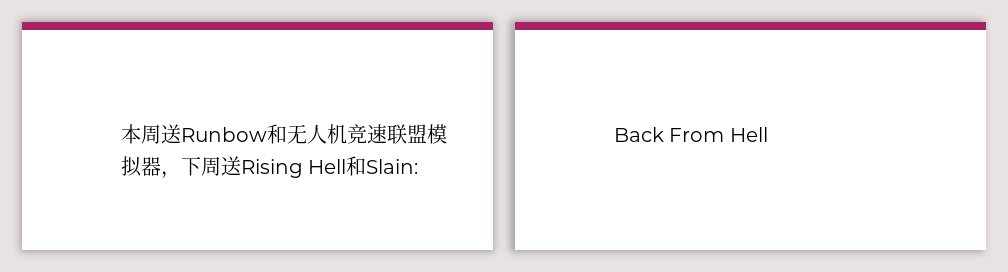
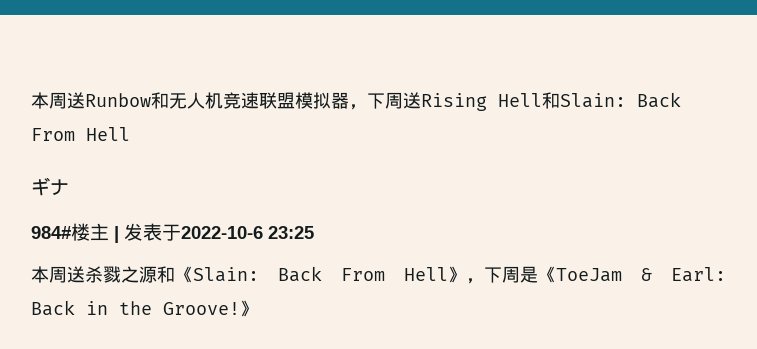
(768, 134) none -> [31,177,69,196] [31,223,314,243] [31,266,726,284] [31,300,258,317] // ギナ // 984#楼主 | 发表于2022-10-6 23:25 // 本周送杀戮之源和《Slain: Back From Hell》，下周是《ToeJam & Earl: Back in the Groove!》

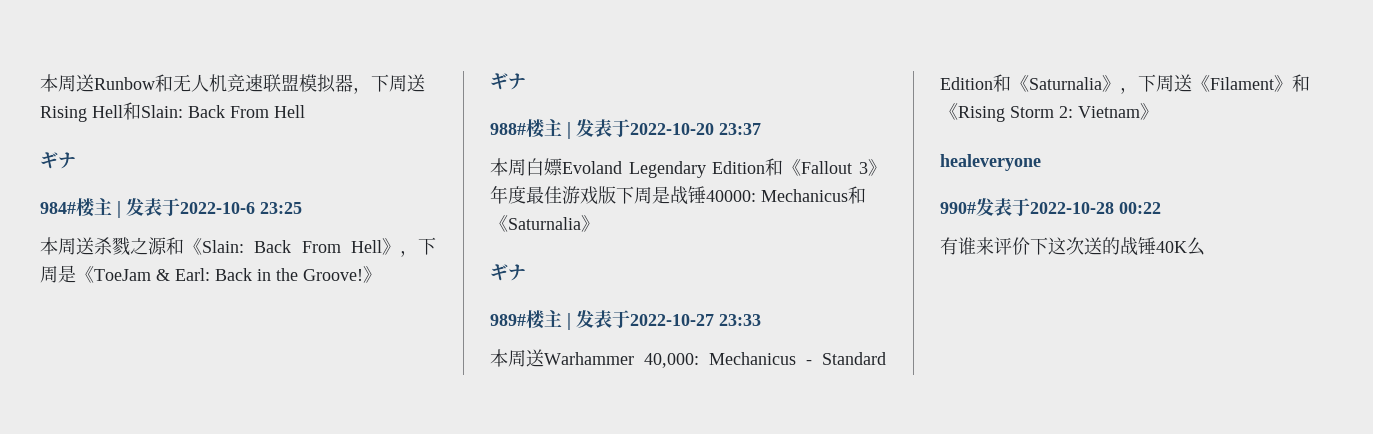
(258, 308) none -> [490,73,526,90] [490,119,761,139] [490,158,886,178] [490,185,866,205] [490,215,599,232] [490,264,526,281] [490,310,761,330] [490,349,886,368] [940,74,1310,94] [940,103,1158,122] [940,154,1041,171] [940,198,1161,216] [940,237,1205,256] // ギナ // 988#楼主 | 发表于2022-10-20 23:37 // 本周白嫖Evoland Legendary Edition和《Fallout 3》年度最佳游戏版下周是战锤40000: Mechanicus和《Saturnalia》 // ギナ // 989#楼主 | 发表于2022-10-27 23:33 // 本周送Warhammer 40,000: Mechanicus - Standard Edition和《Saturnalia》，下周送《Filament》和《Rising Storm 2: Vietnam》 // healeveryone // 990#发表于2022-10-28 00:22 // 有谁来评价下这次送的战锤40K么

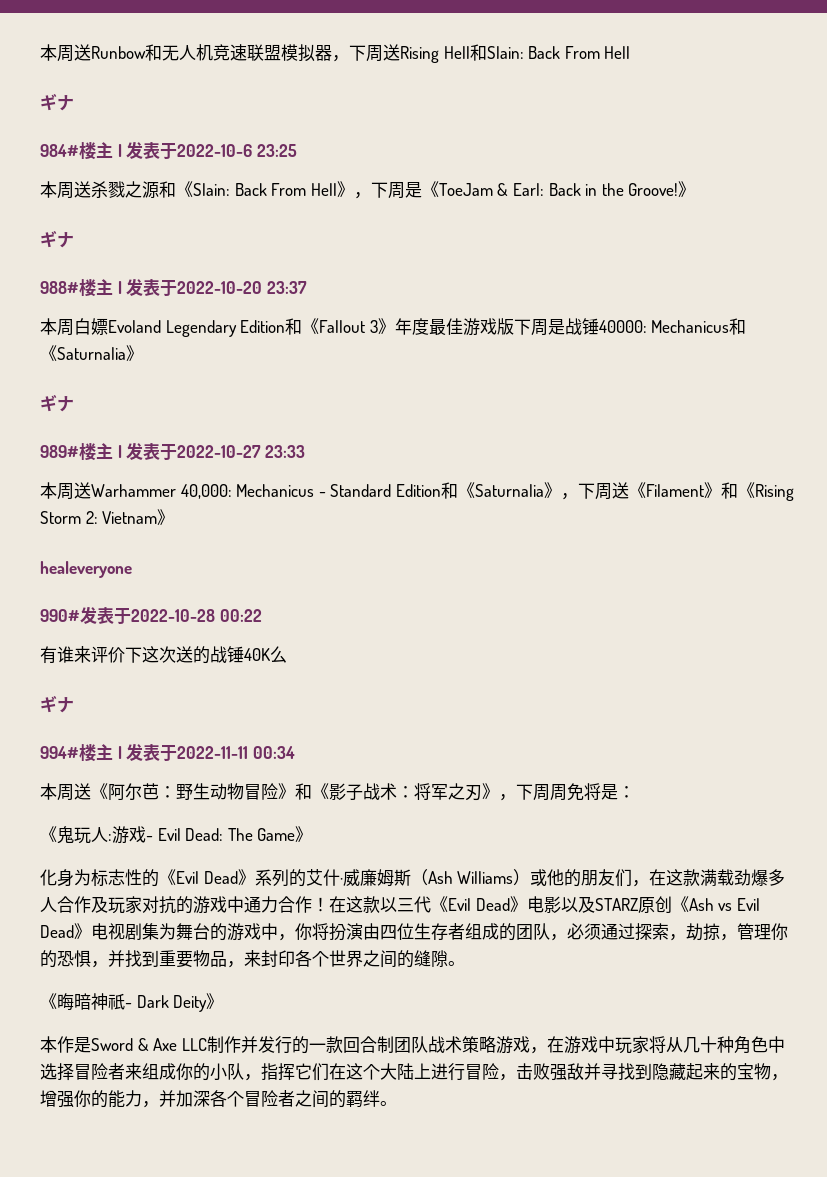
(1205, 246) none -> [40,696,74,713] [40,743,295,762] [40,783,635,801] [40,826,313,844] [40,869,786,887] [40,896,760,914] [40,923,788,941] [40,950,465,968] [40,993,224,1012] [40,1036,785,1054] [40,1063,788,1081] [40,1090,397,1108] // ギナ // 994#楼主 | 发表于2022-11-11 00:34 // 本周送《阿尔芭：野生动物冒险》和《影子战术：将军之刃》，下周周免将是： // 《鬼玩人:游戏- Evil Dead: The Game》 // 化身为标志性的《Evil Dead》系列的艾什·威廉姆斯（Ash Williams）或他的朋友们，在这款满载劲爆多人合作及玩家对抗的游戏中通力合作！在这款以三代《Evil Dead》电影以及STARZ原创《Ash vs Evil Dead》电视剧集为舞台的游戏中，你将扮演由四位生存者组成的团队，必须通过探索，劫掠，管理你的恐惧，并找到重要物品，来封印各个世界之间的缝隙。 // 《晦暗神祇- Dark Deity》 // 本作是Sword & Axe LLC制作并发行的一款回合制团队战术策略游戏，在游戏中玩家将从几十种角色中选择冒险者来组成你的小队，指挥它们在这个大陆上进行冒险，击败强敌并寻找到隐藏起来的宝物，增强你的能力，并加深各个冒险者之间的羁绊。

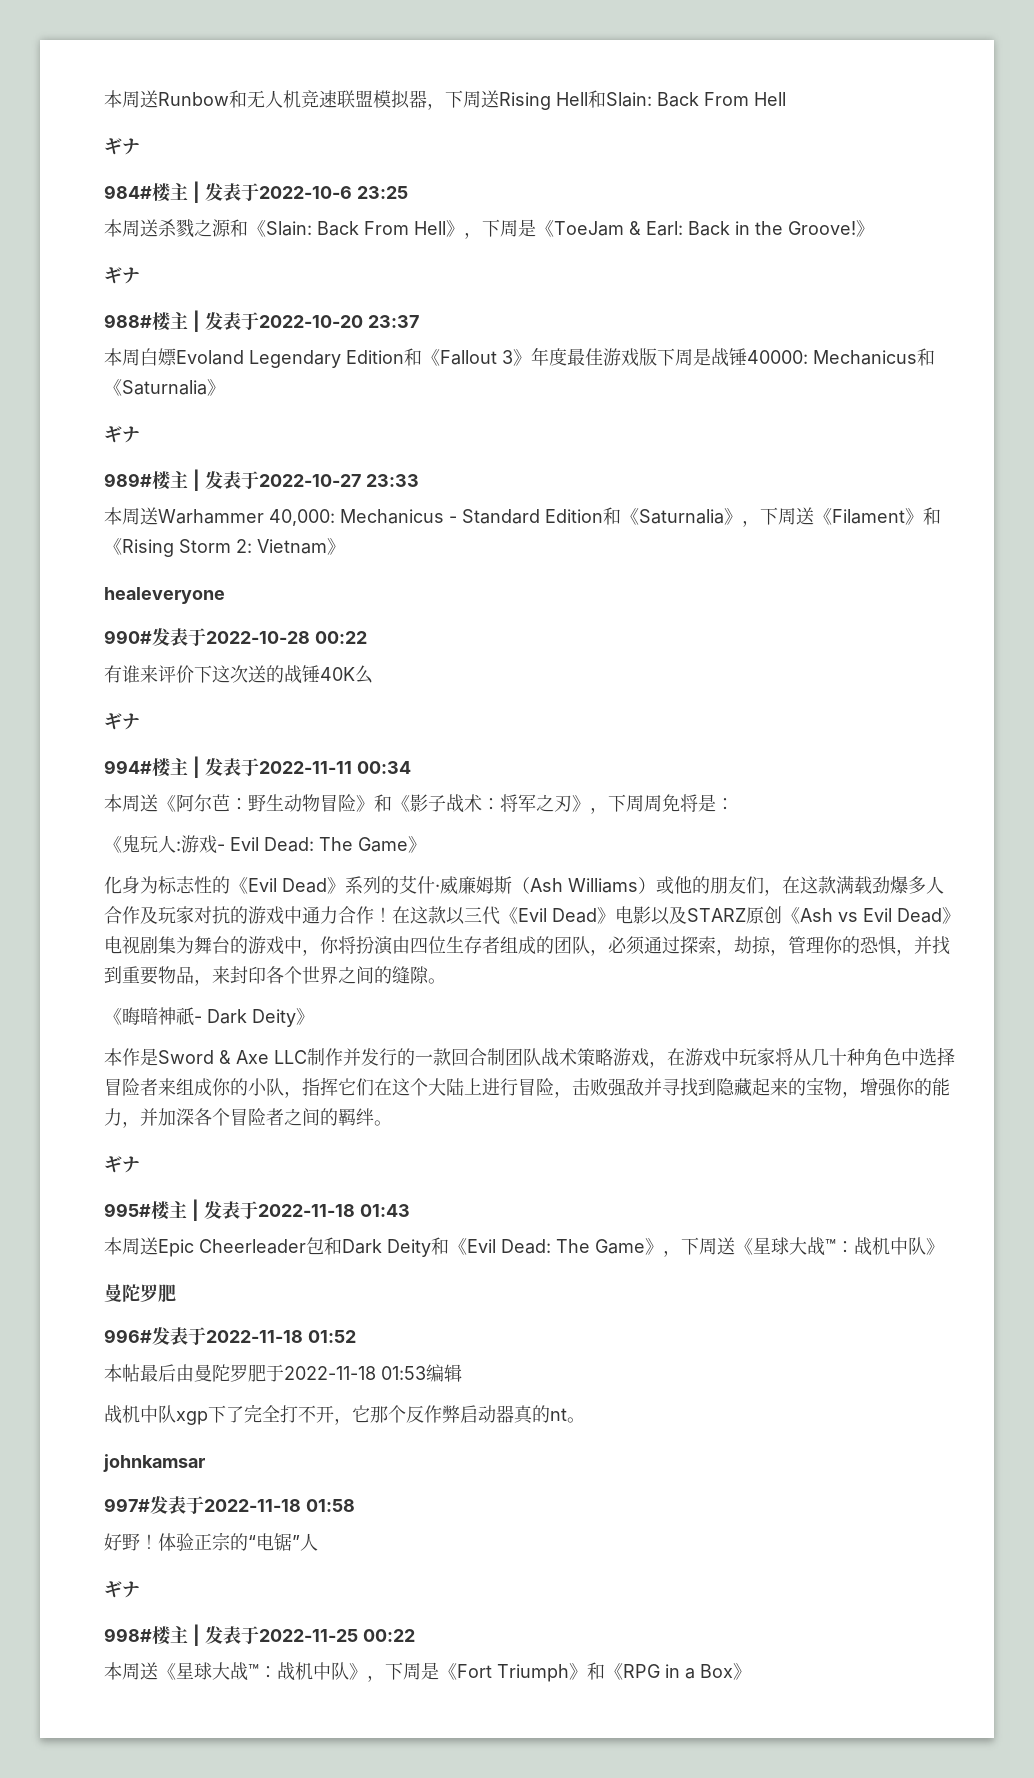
(397, 1103) none -> [104,1156,140,1173] [104,1199,410,1221] [104,1237,944,1257] [104,1284,176,1302] [104,1327,356,1345] [104,1364,462,1382] [104,1404,585,1425] [103,1454,205,1472] [104,1496,355,1514] [104,1532,318,1551] [104,1581,140,1598] [104,1624,415,1646] [104,1662,751,1682] // ギナ // 995#楼主 | 发表于2022-11-18 01:43 // 本周送Epic Cheerleader包和Dark Deity和《Evil Dead: The Game》，下周送《星球大战™：战机中队》 // 曼陀罗肥 // 996#发表于2022-11-18 01:52 // 本帖最后由曼陀罗肥于2022-11-18 01:53编辑 // 战机中队xgp下了完全打不开，它那个反作弊启动器真的nt。 // johnkamsar // 997#发表于2022-11-18 01:58 // 好野！体验正宗的“电锯”人 // ギナ // 998#楼主 | 发表于2022-11-25 00:22 // 本周送《星球大战™：战机中队》，下周是《Fort Triumph》和《RPG in a Box》

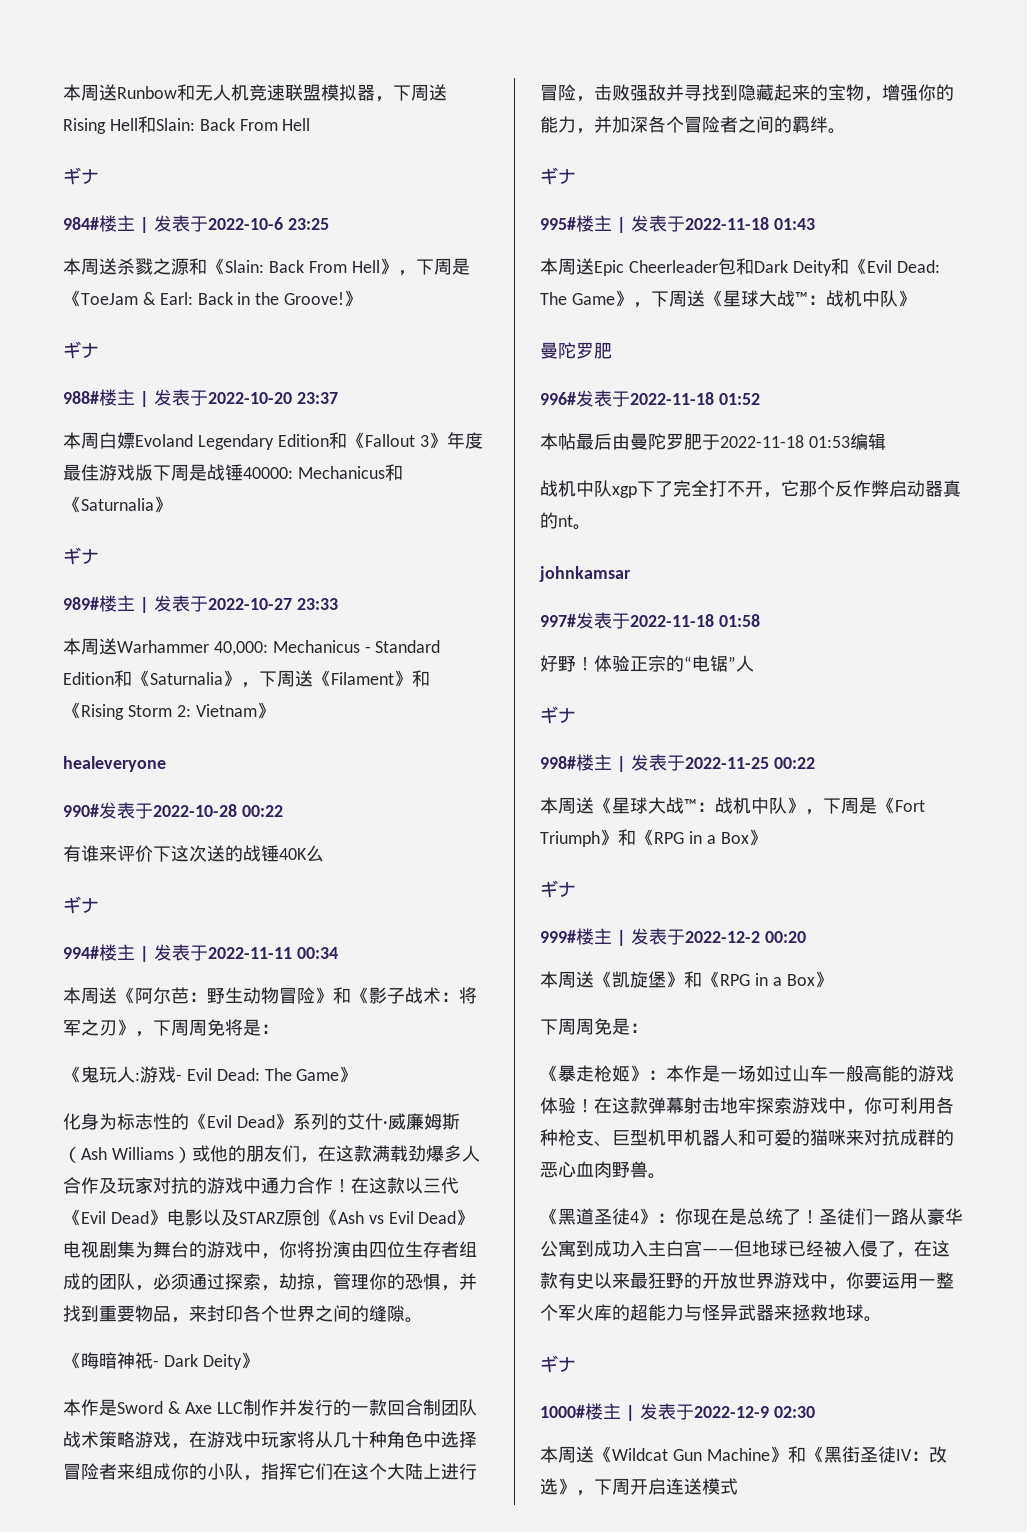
(751, 1671) none -> [540,880,576,898] [540,928,806,946] [540,971,833,988] [540,1018,648,1035] [540,1065,954,1082] [540,1097,954,1115] [540,1129,954,1147] [540,1161,666,1179] [540,1208,963,1225] [540,1240,950,1258] [540,1272,954,1290] [540,1304,882,1322] [540,1355,576,1373] [540,1403,815,1421] [540,1446,947,1463] [540,1478,738,1496] // ギナ // 999#楼主 | 发表于2022-12-2 00:20 // 本周送《凯旋堡》和《RPG in a Box》 // 下周周免是： // 《暴走枪姬》：本作是一场如过山车一般高能的游戏体验！在这款弹幕射击地牢探索游戏中，你可利用各种枪支、巨型机甲机器人和可爱的猫咪来对抗成群的恶心血肉野兽。 // 《黑道圣徒4》：你现在是总统了！圣徒们一路从豪华公寓到成功入主白宫——但地球已经被入侵了，在这款有史以来最狂野的开放世界游戏中，你要运用一整个军火库的超能力与怪异武器来拯救地球。 // ギナ // 1000#楼主 | 发表于2022-12-9 02:30 // 本周送《Wildcat Gun Machine》和《黑街圣徒IV：改选》，下周开启连送模式

